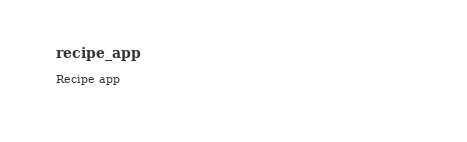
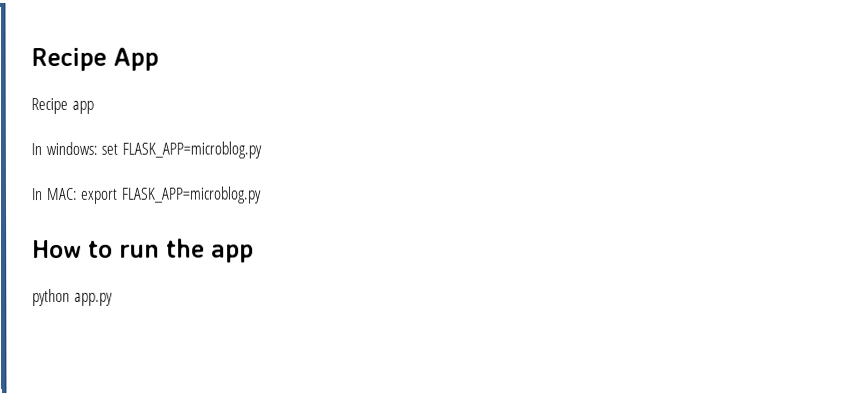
[56,47,141,61] recipe_app -> [31,47,159,72] Recipe App
(120, 81) none -> [31,141,262,159] [31,186,262,204] [32,238,254,263] [32,288,113,307] // In windows: set FLASK_APP=microblog.py // In MAC: export FLASK_APP=microblog.py // How to run the app // python app.py

